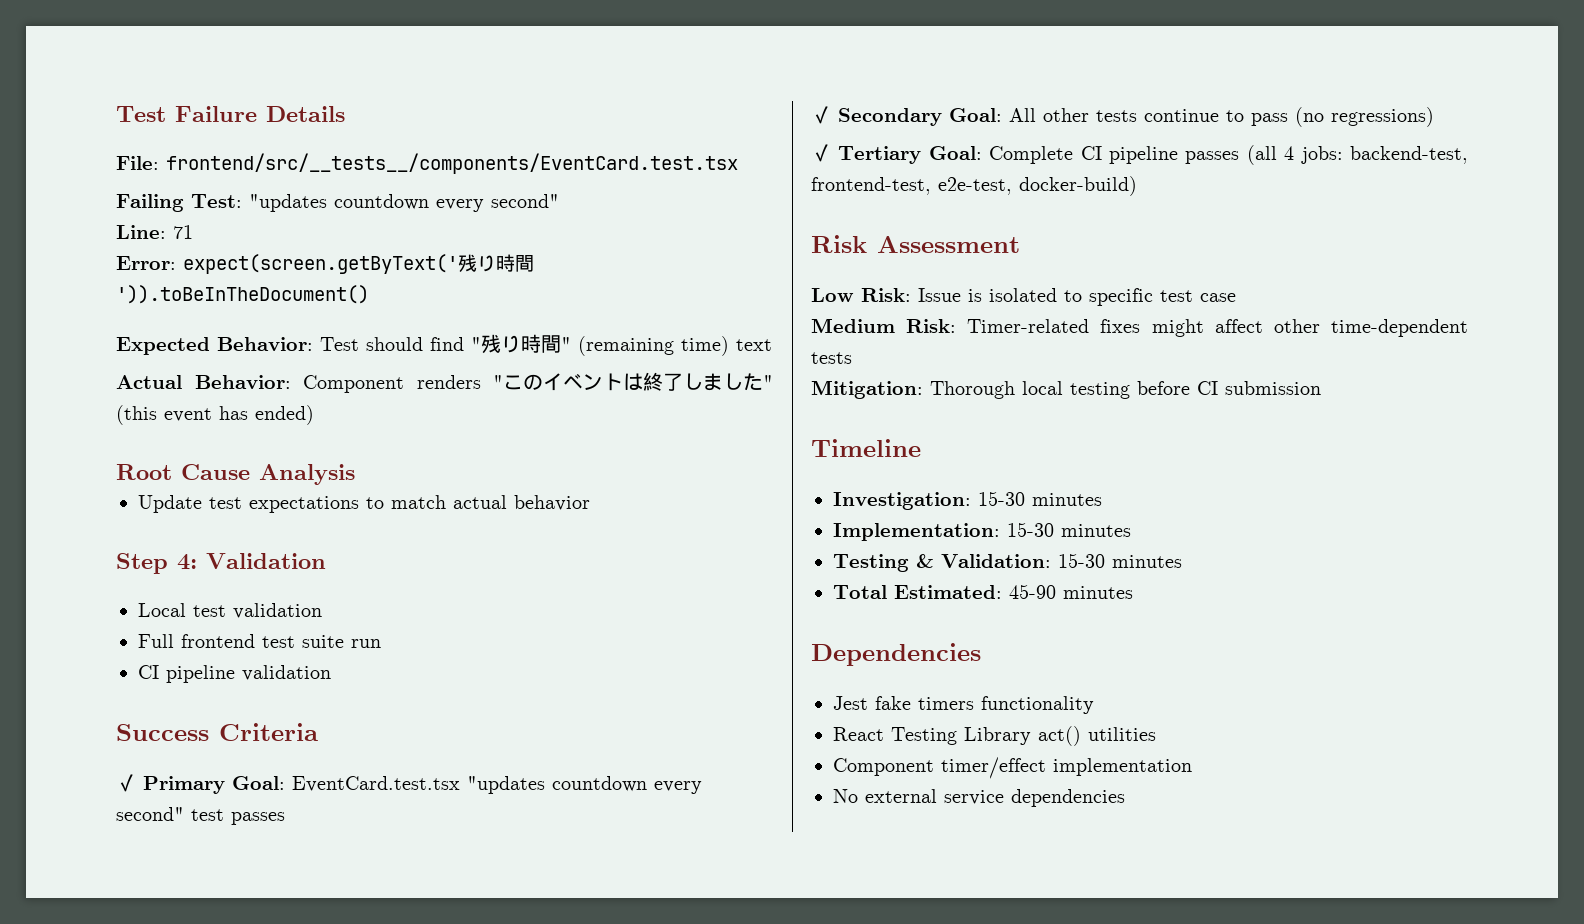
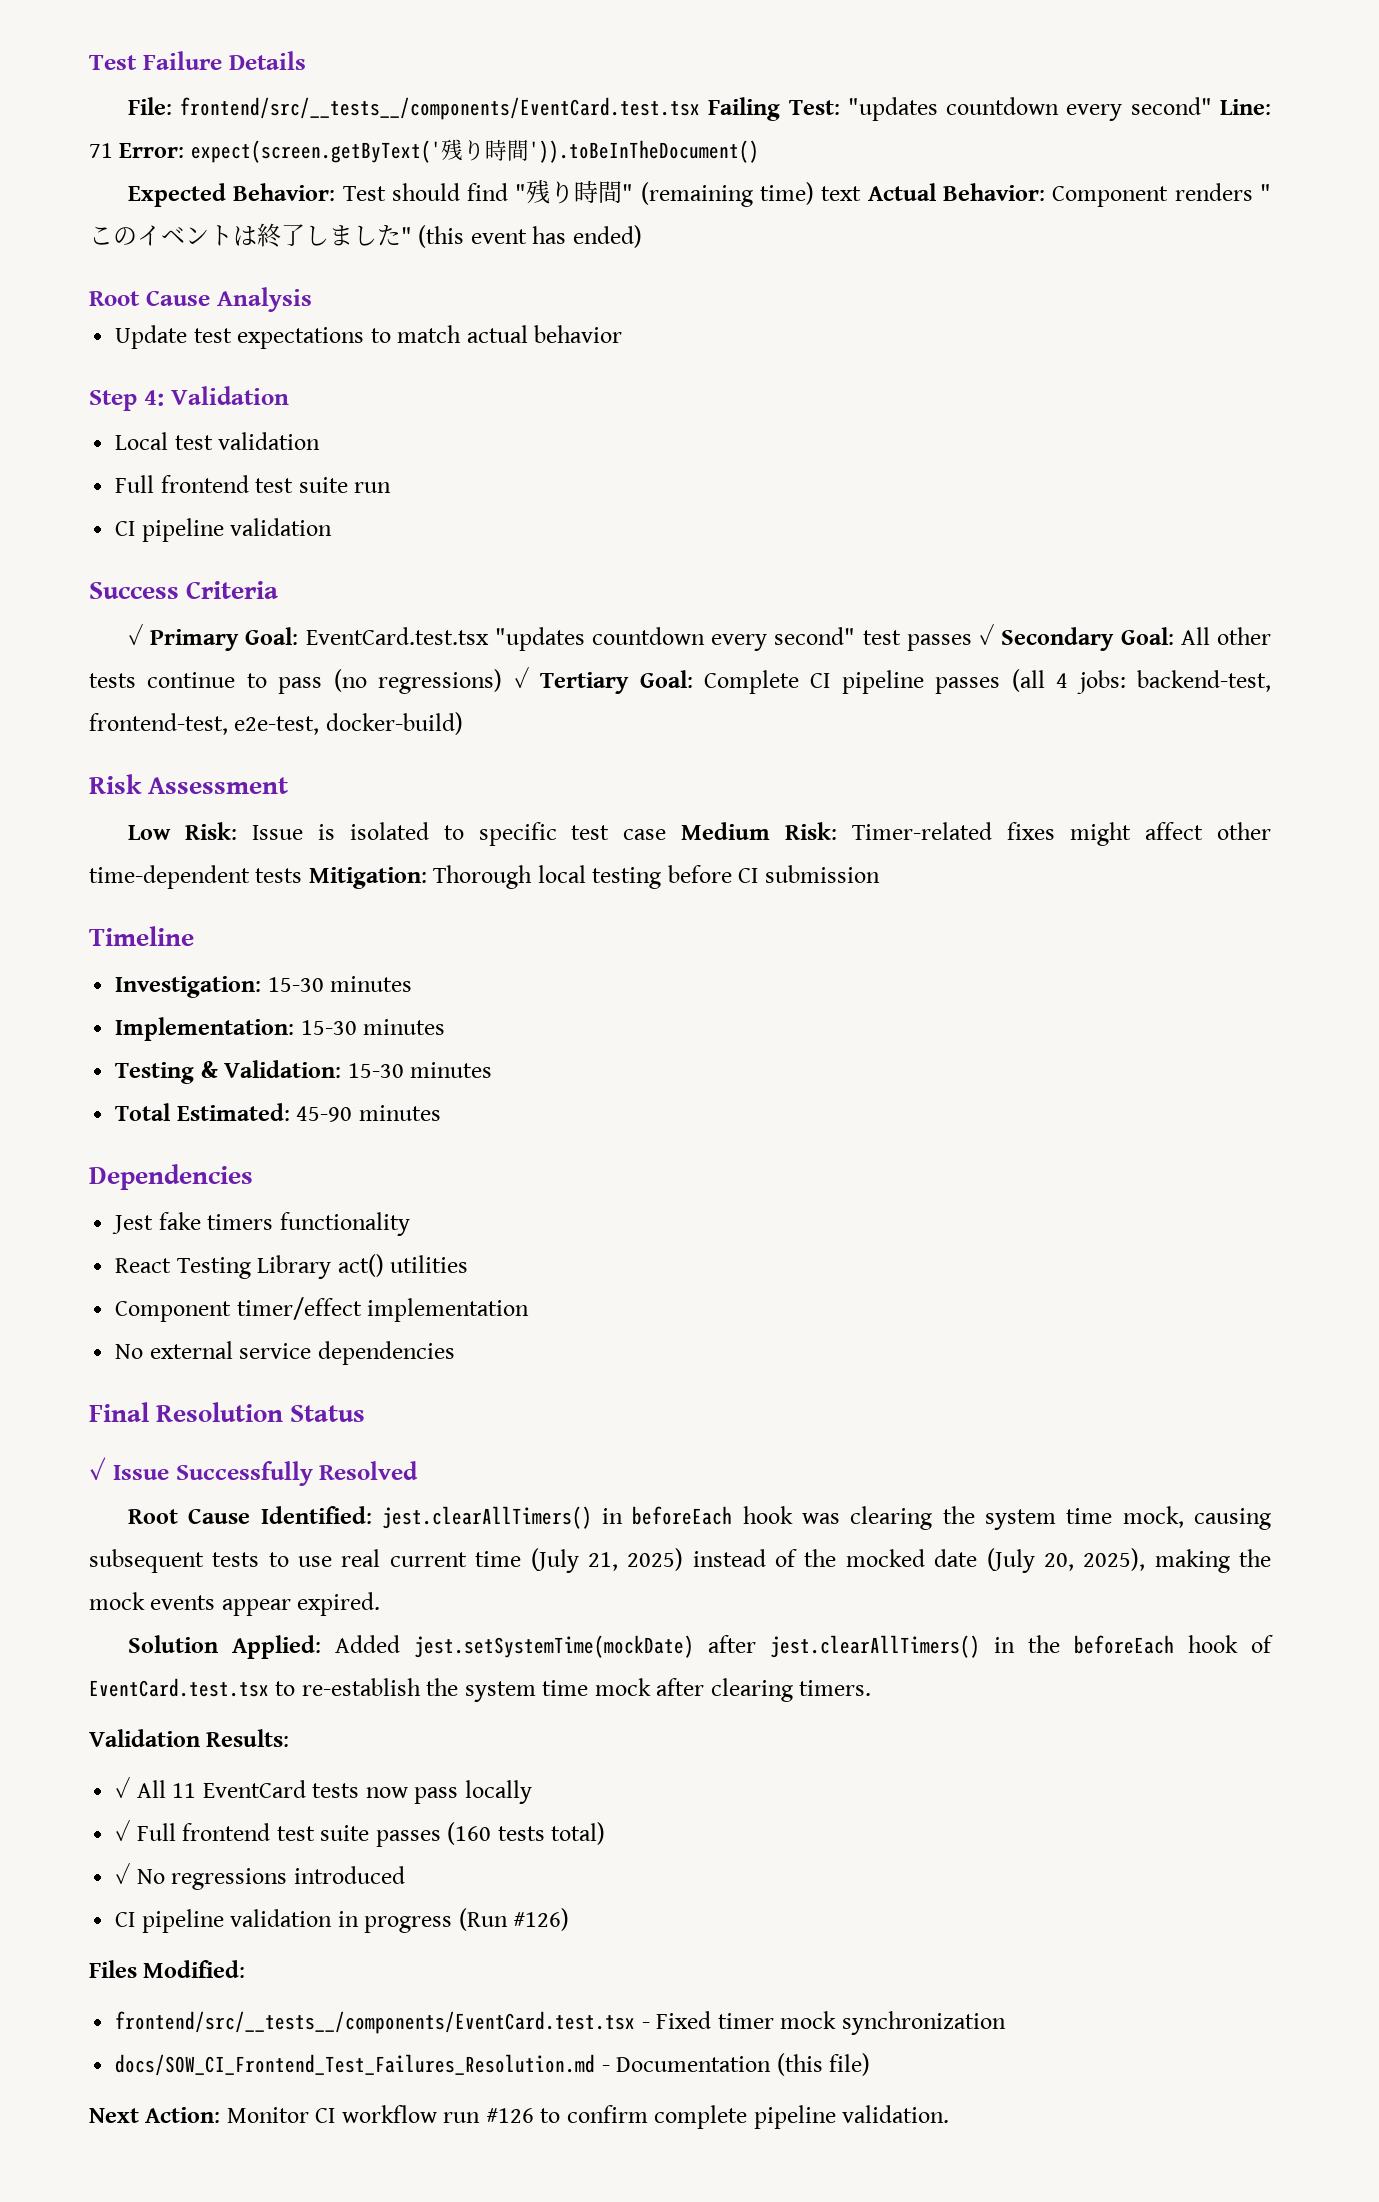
(738, 163) // -> (701, 108) none
(559, 201) // -> (1212, 106) none
(193, 232) // -> (113, 150) none
(772, 345) // -> (862, 193) none
(285, 818) // -> (972, 642) none
(1434, 117) // -> (503, 681) none
(1236, 297) // -> (667, 834) none
(852, 358) // -> (303, 875) none
(1125, 798) none -> [89,1402,366,1422] [89,1457,419,1486] [127,1506,1271,1530] [89,1548,1271,1573] [89,1592,381,1616] [127,1635,1273,1659] [89,1678,872,1702] [89,1729,290,1747] [115,1776,532,1804] [115,1819,606,1847] [115,1862,405,1890] [115,1908,570,1933] [89,1960,246,1978] [115,2011,1006,2035] [115,2053,871,2076] [89,2105,950,2129] // Final Resolution Status // ✓ Issue Successfully Resolved // Root Cause Identified: jest.clearAllTimers() in beforeEach hook was clearing the system time mock, causing subsequent tests to use real current time (July 21, 2025) instead of the mocked date (July 20, 2025), making the mock events appear expired. // Solution Applied: Added jest.setSystemTime(mockDate) after jest.clearAllTimers() in the beforeEach hook of EventCard.test.tsx to re-establish the system time mock after clearing timers. // Validation Results: // ✓ All 11 EventCard tests now pass locally // ✓ Full frontend test suite passes (160 tests total) // ✓ No regressions introduced // CI pipeline validation in progress (Run #126) // Files Modified: // frontend/src/__tests__/components/EventCard.test.tsx - Fixed timer mock synchronization // docs/SOW_CI_Frontend_Test_Failures_Resolution.md - Documentation (this file) // Next Action: Monitor CI workflow run #126 to confirm complete pipeline validation.

